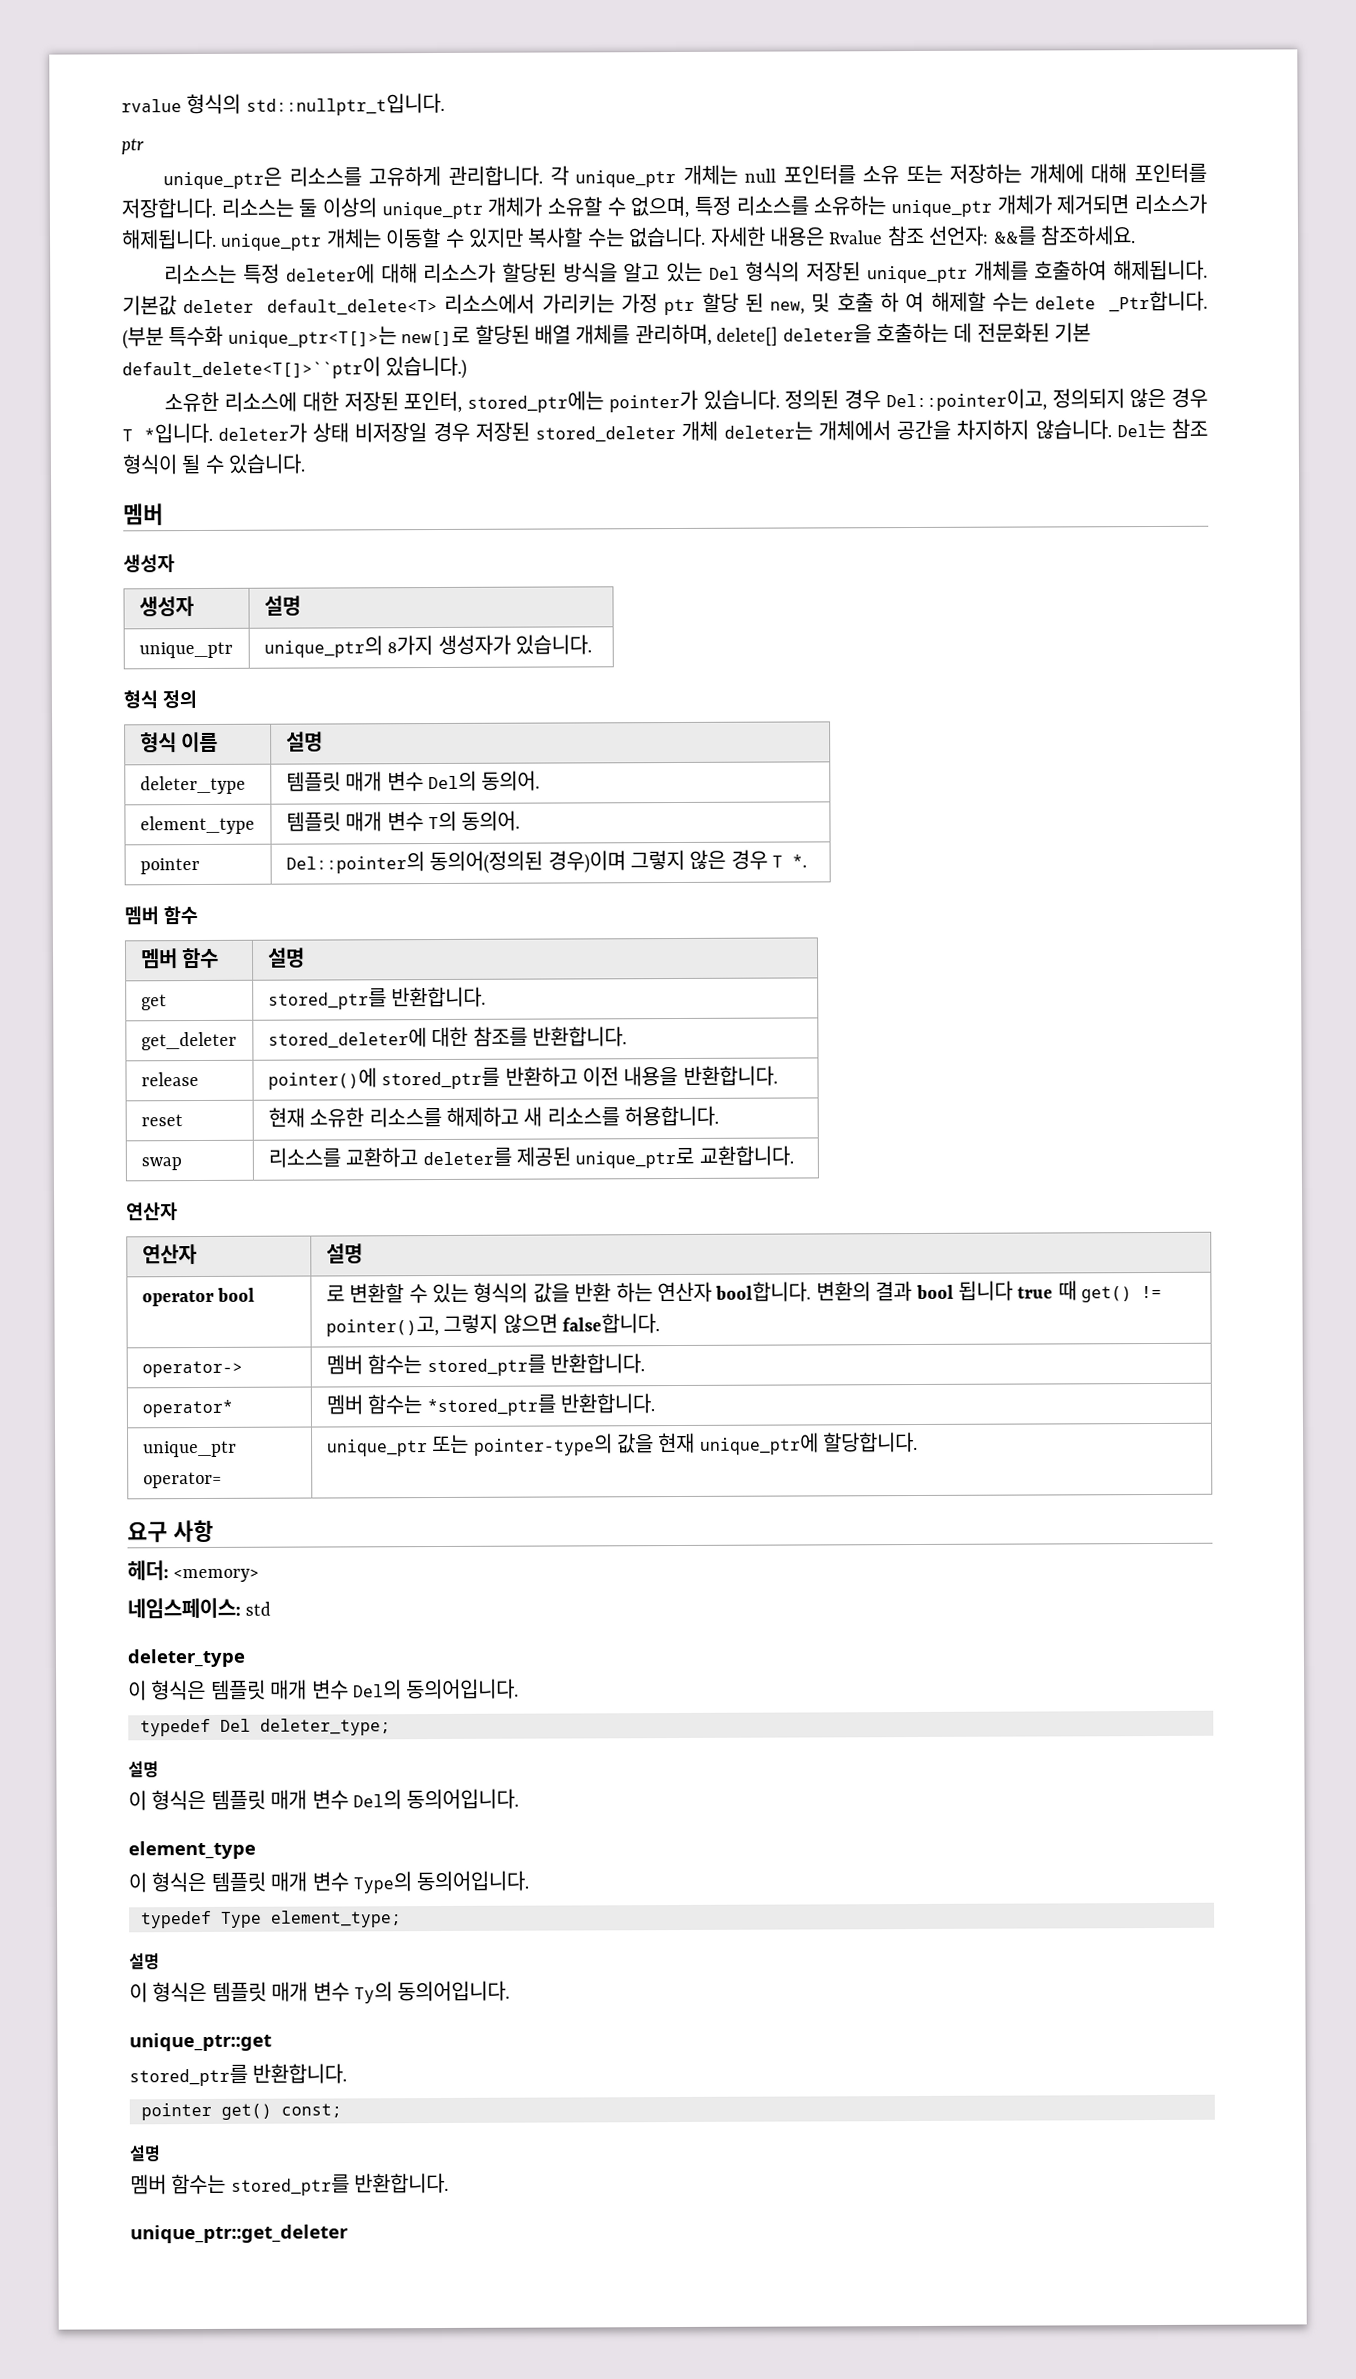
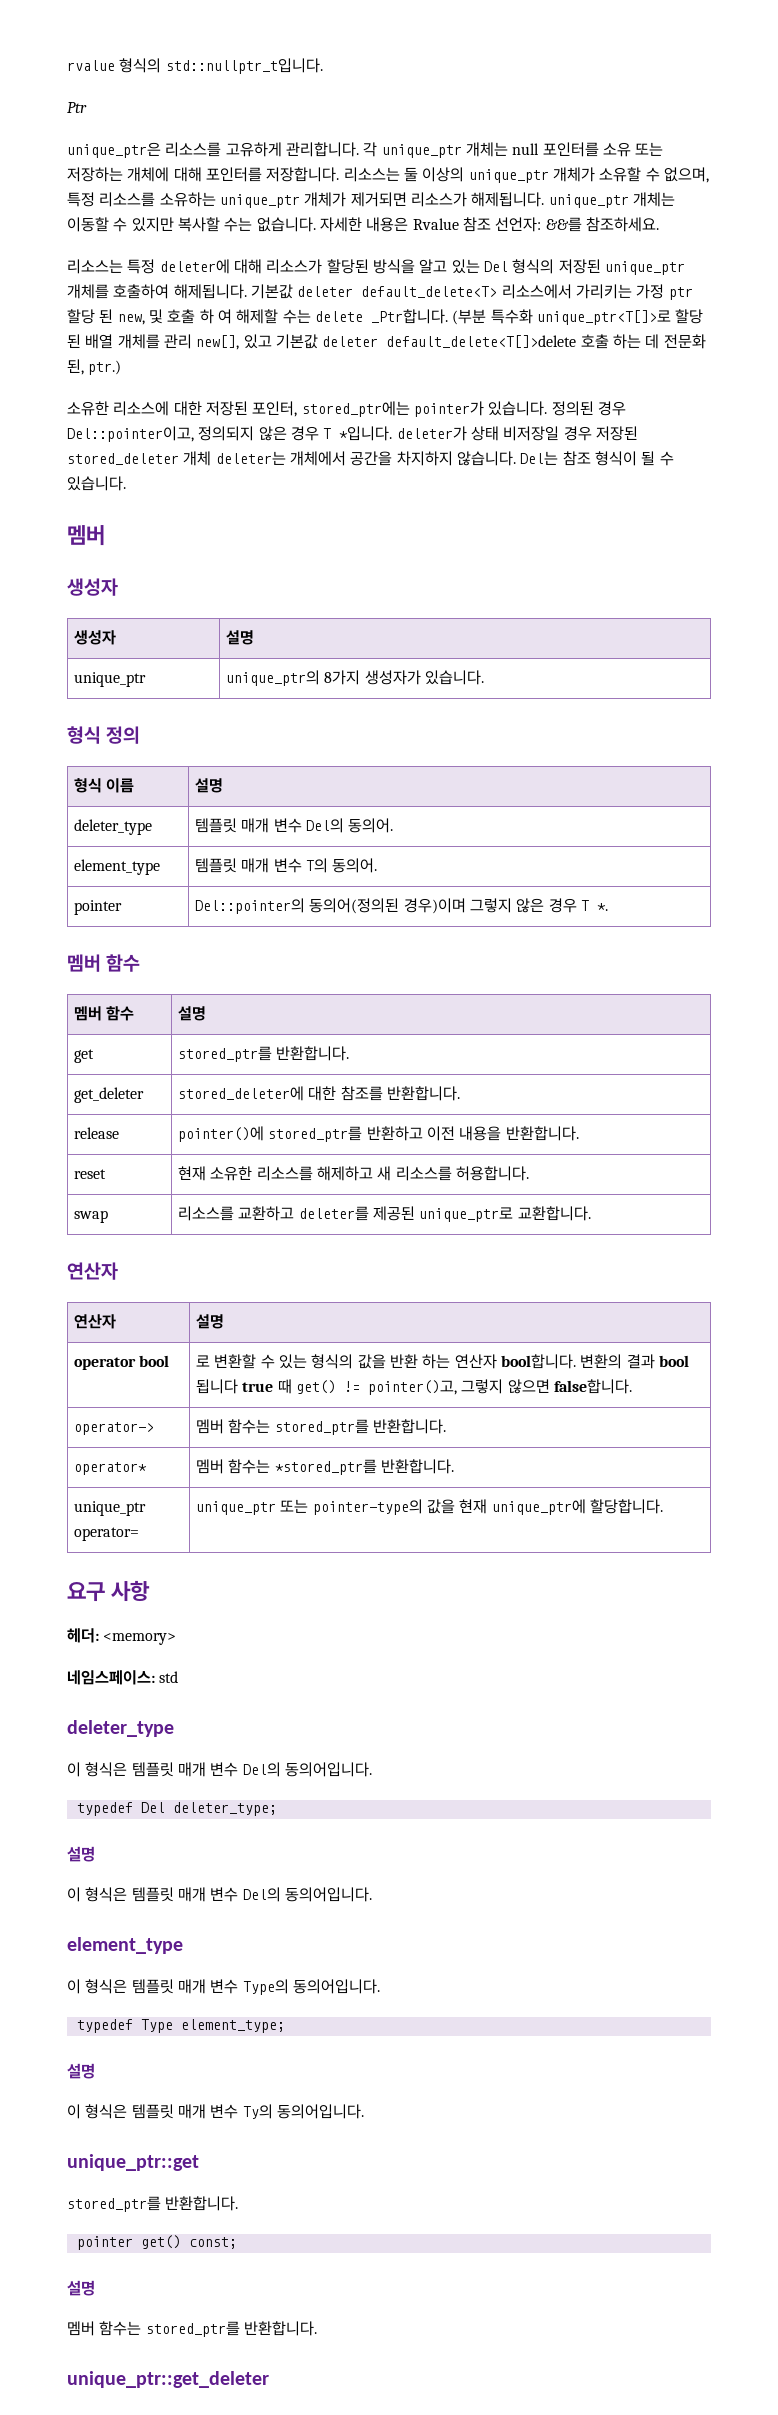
[121,138,144,155] ptr -> [67,102,87,113] Ptr
[227,322,1092,348] [122,355,468,380] unique_ptr<T[]>는 new[]로 할당된 배열 개체를 관리하며, delete[] deleter을 호출하는 데 전문화된 기본 default_delete<T[]>``ptr이 있습니다.) -> [536,309,704,325] [67,334,706,350] [67,359,122,375] unique_ptr<T[]>로 할당 된 배열 개체를 관리 new[], 있고 기본값 deleter default_delete<T[]>delete 호출 하는 데 전문화 된, ptr.)

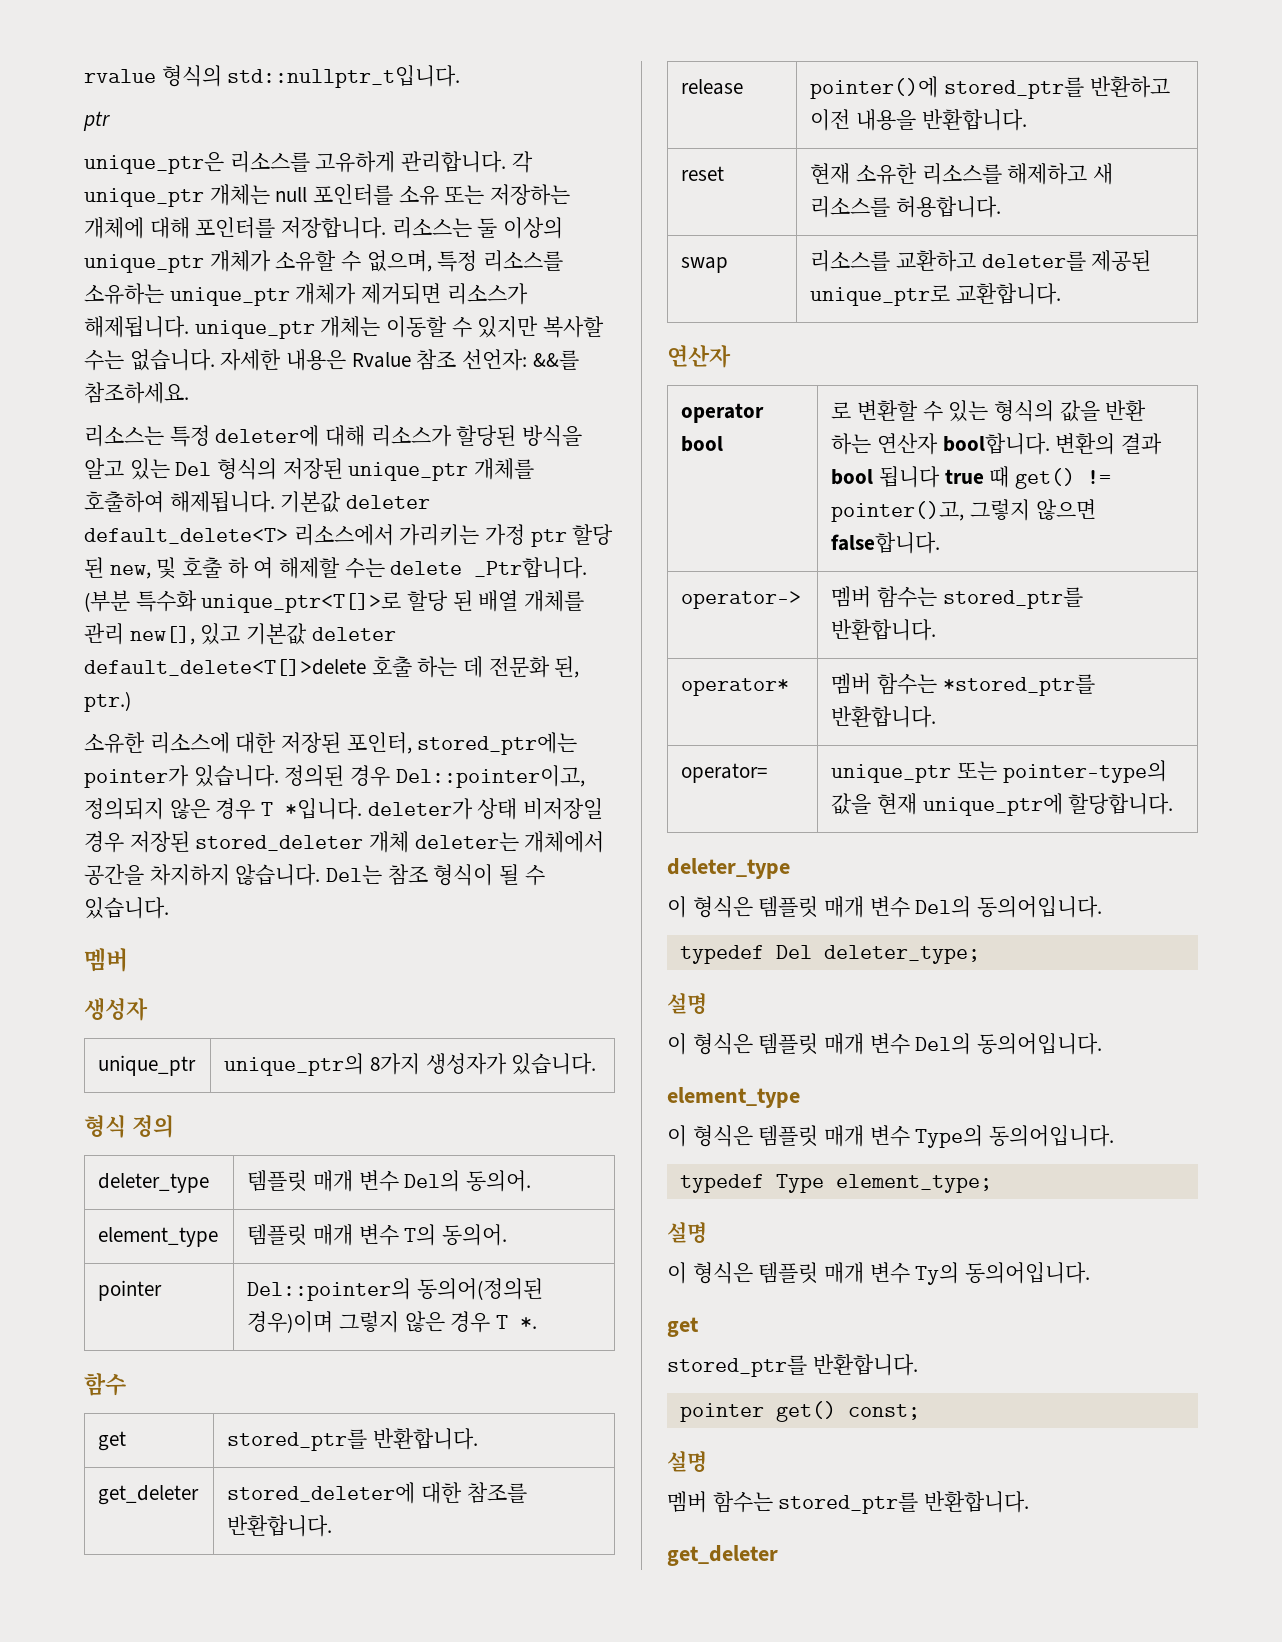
[67,102,87,113] Ptr -> [83,111,110,131] ptr
[74,630,117,645] [226,630,255,645] // 생성자 | 설명 -> (148, 1009) none
[74,778,135,793] [195,778,224,793] // 형식 이름 | 설명 -> (174, 1126) none
[67,954,141,972] [74,1006,135,1021] [178,1006,207,1021] 멤버 함수 // 멤버 함수 | 설명 -> [84,1373,126,1396] 함수
[74,1314,117,1329] [196,1314,225,1329] // 연산자 | 설명 -> (731, 356) none
[74,1501,147,1516] unique_ptr -> (937, 717) none
[67,1580,151,1602] [67,1628,177,1645] [67,1670,179,1685] // 요구 사항 // 헤더: <memory> // 네임스페이스: std -> (1174, 804) none
[67,2154,199,2171] unique_ptr::get -> [667,1317,699,1337] get
[67,2371,269,2388] unique_ptr::get_deleter -> [667,1545,778,1566] get_deleter

